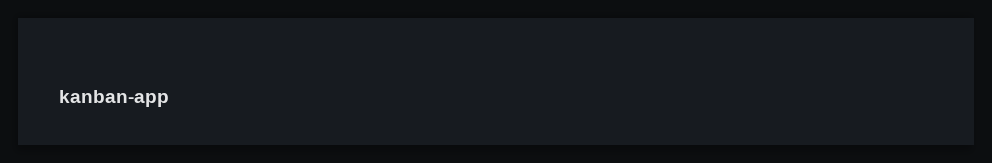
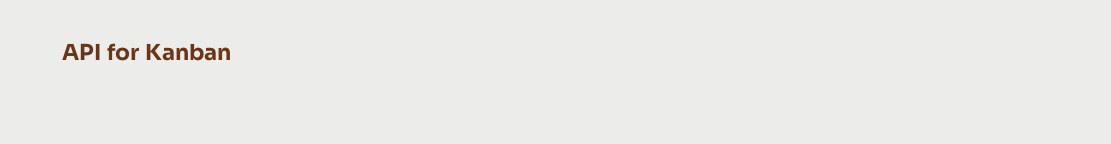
[59,90,169,107] kanban-app -> [62,43,231,61] API for Kanban

